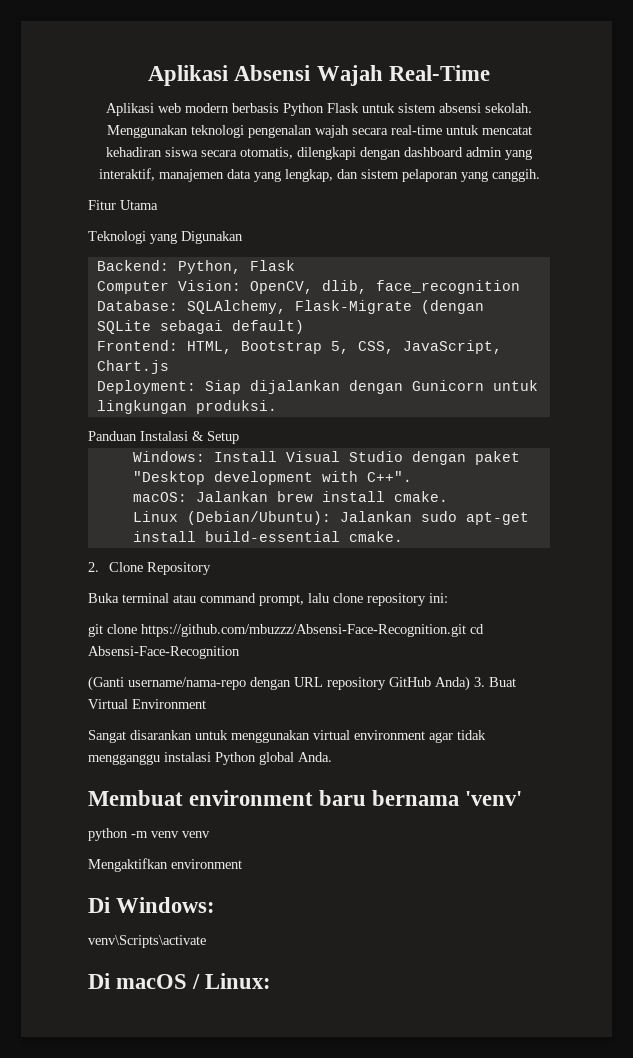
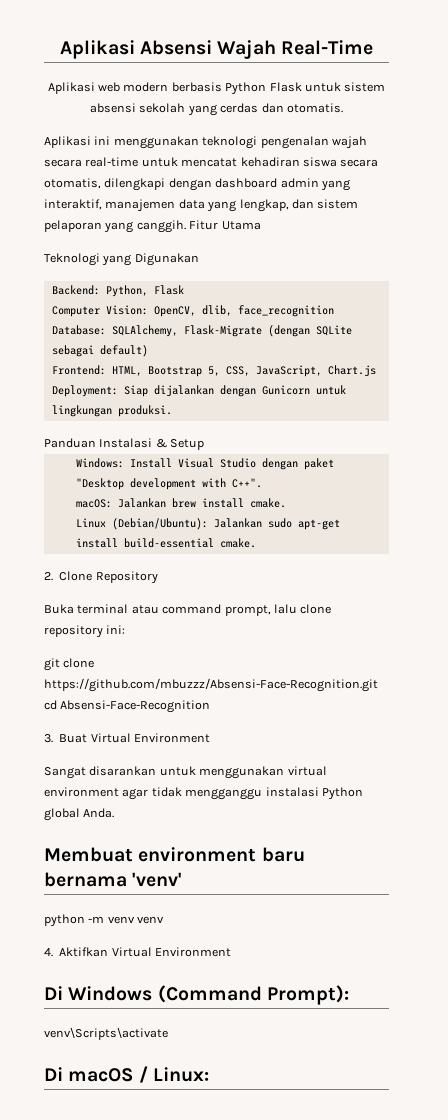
[485,103,532,113] [106,125,188,138] sekolah. Menggunakan -> [139,103,343,116] [44,136,199,149] sekolah yang cerdas dan otomatis. // Aplikasi ini menggunakan
(540, 175) // -> (186, 226) none
[88,676,470,691] (Ganti username/nama-repo dengan URL repository GitHub Anda) -> (211, 706) none
[88,858,242,872] [88,897,216,913] Mengaktifkan environment // Di Windows: -> [44,947,231,957] [44,985,349,1005] 4. Aktifkan Virtual Environment // Di Windows (Command Prompt):

